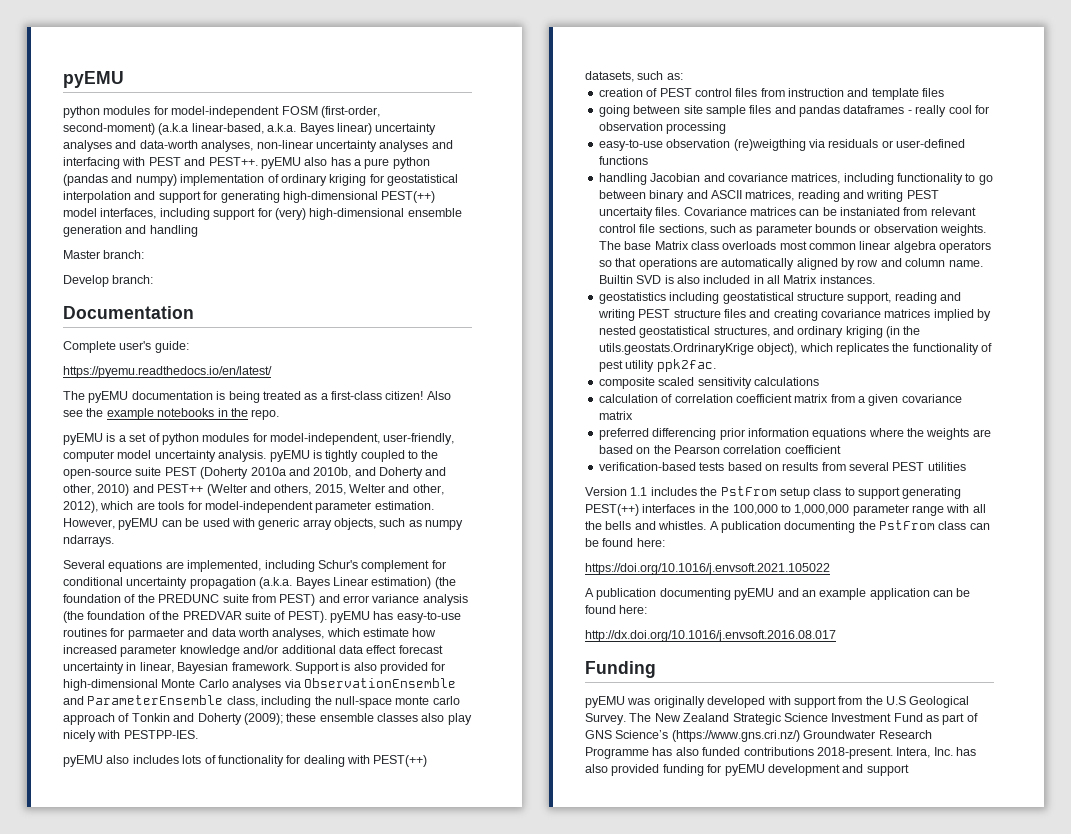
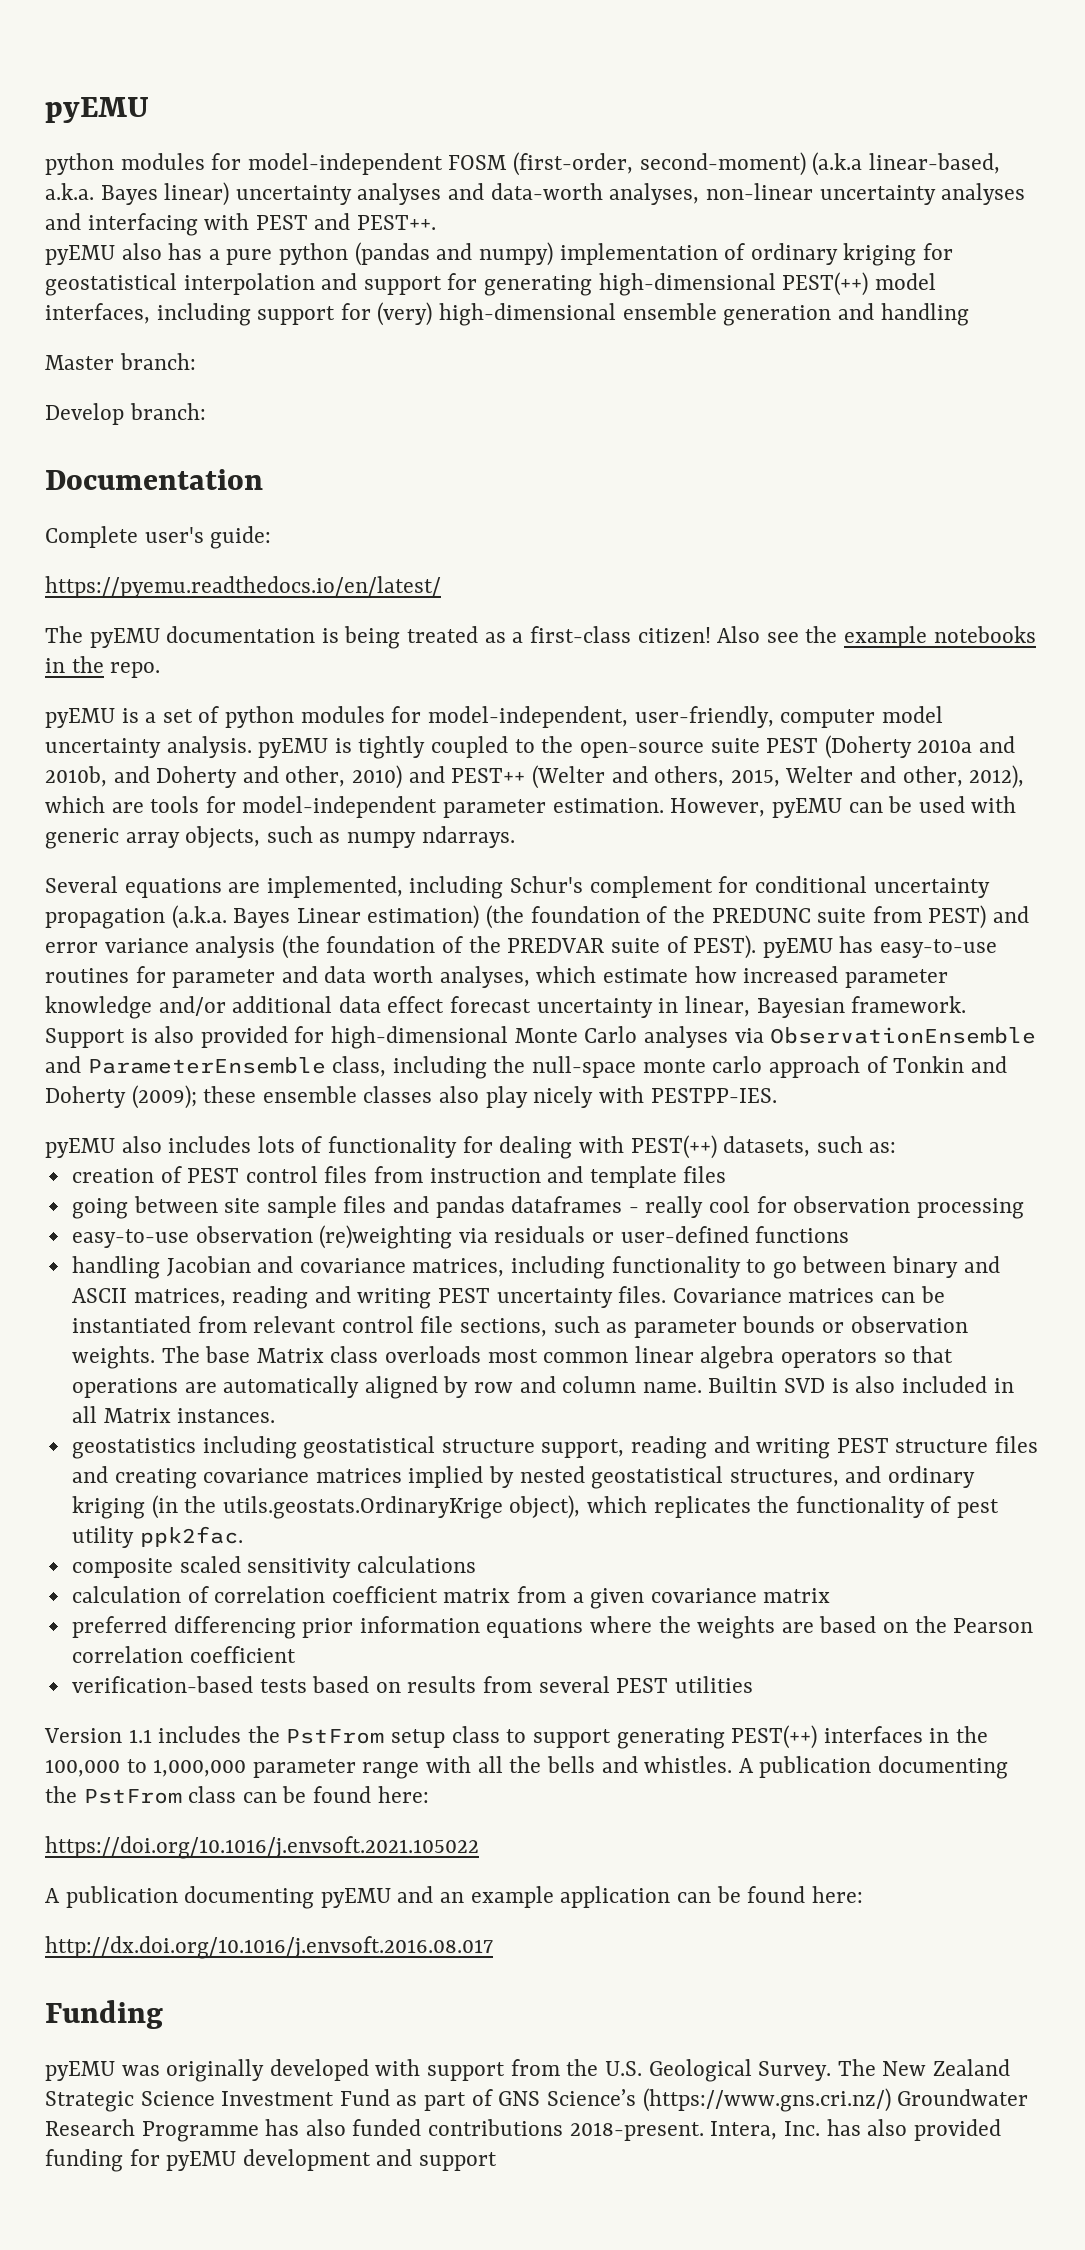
(258, 161) none -> (437, 222) //
[127,628,184,640] parmaeter -> [172,969,276,988] parameter
[733,139,806,151] (re)weigthing -> [319,1225,453,1249] (re)weighting
[598,207,653,219] uncertaity -> [496,1288,613,1308] uncertainty
[840,207,900,216] instaniated -> [71,1316,191,1333] instantiated
[598,343,754,355] utils.geostats.OrdrinaryKrige -> [222,1496,503,1519] utils.geostats.OrdinaryKrige
[886,696,906,705] U.S -> [604,2061,642,2076] U.S.

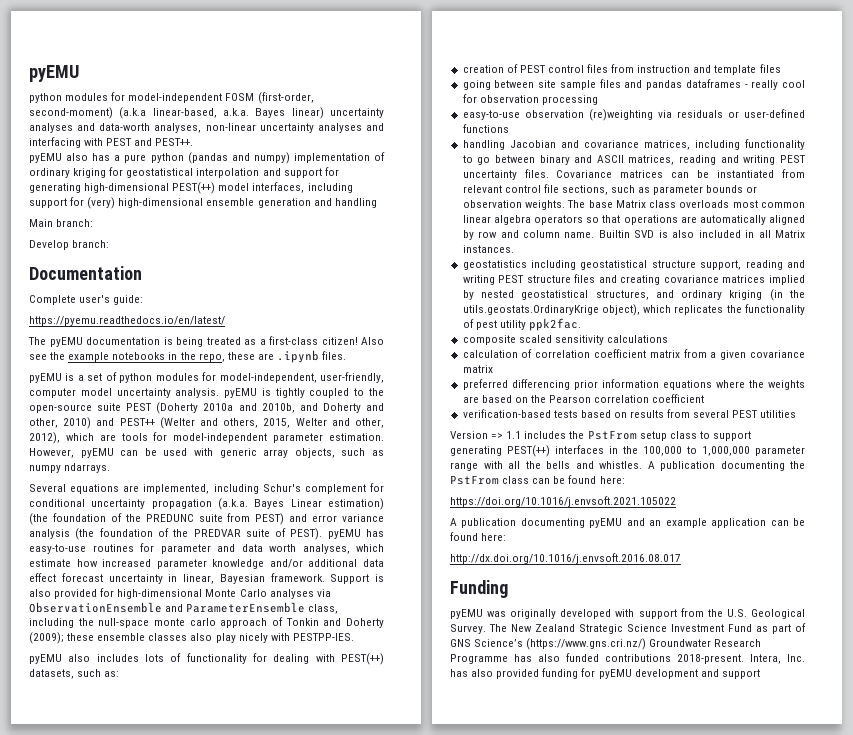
[45,355,114,370] Master -> [29,219,53,227] Main
[110,662,161,678] repo. -> [198,350,347,363] repo, these are .ipynb files.
(122, 1735) none -> [491,433,504,439] =>

